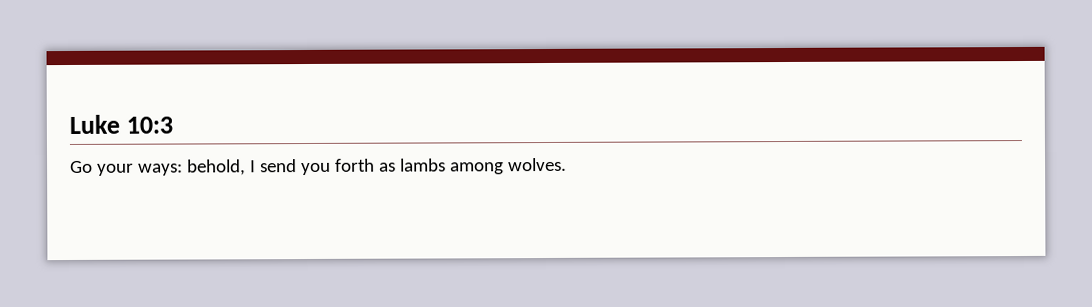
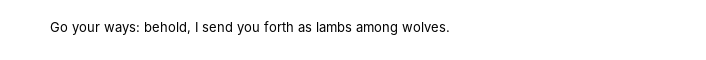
[69,114,174,134] Luke 10:3 // -> (50, 27) none

